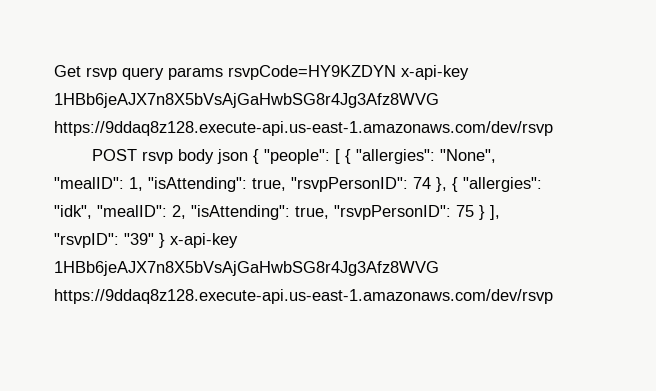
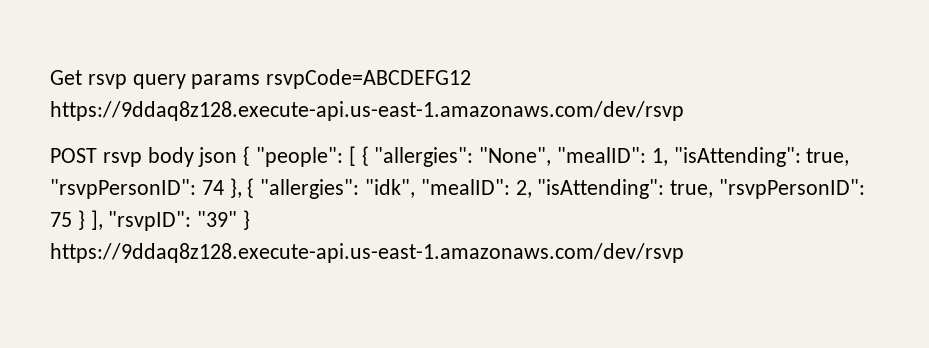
[228,65,469,80] [54,93,439,108] rsvpCode=HY9KZDYN x-api-key 1HBb6jeAJX7n8X5bVsAjGaHwbSG8r4Jg3Afz8WVG -> [266,69,472,89] rsvpCode=ABCDEFG12
[170,233,238,248] [54,261,439,276] x-api-key 1HBb6jeAJX7n8X5bVsAjGaHwbSG8r4Jg3Afz8WVG -> (251, 220) none

